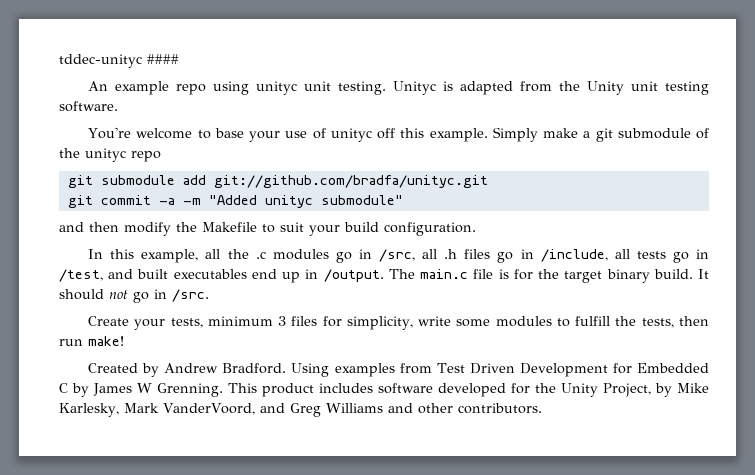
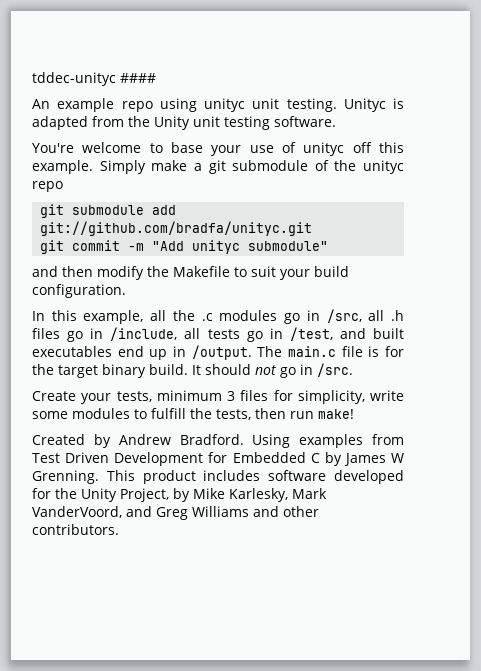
[158,195,257,205] -a -m "Added -> [128,241,185,251] -m "Add

